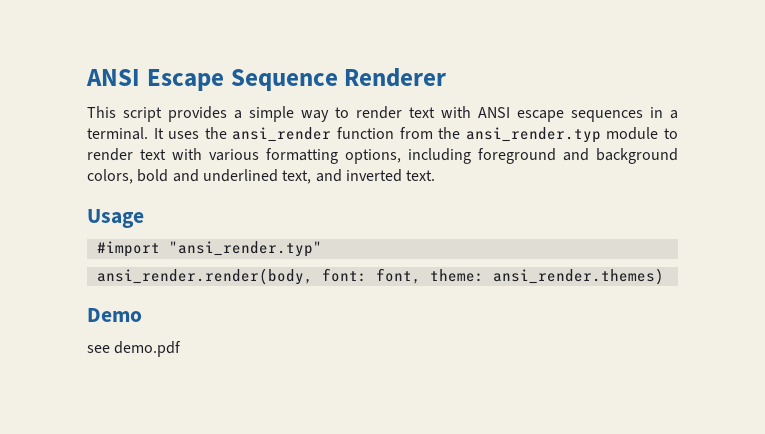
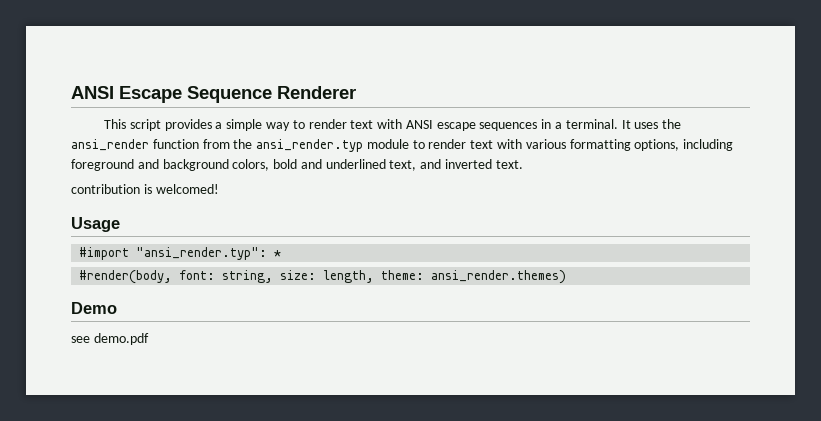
(436, 175) none -> [71,184,219,194] // contribution is welcomed!
[168,241,322,257] [96,268,421,285] "ansi_render.typ" // ansi_render.render(body, font: font, -> [136,247,282,260] [79,270,375,284] "ansi_render.typ": * // #render(body, font: string, size: length,

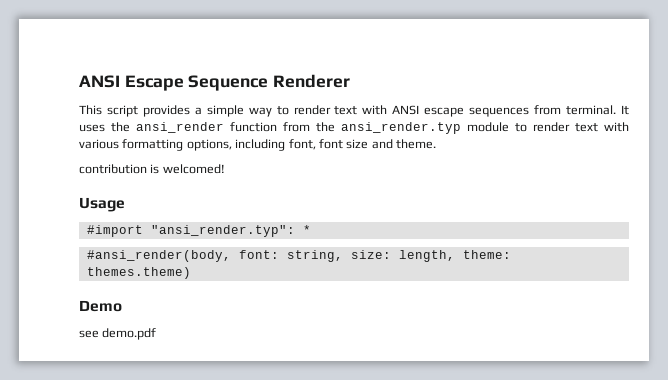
[541,119,563,129] in a -> [534,105,562,115] from
[71,159,523,171] foreground and background colors, bold and underlined text, and inverted text. -> [288,139,436,150] font, font size and theme.
[79,270,173,284] #render(body, -> [86,250,231,262] #ansi_render(body,
[431,270,567,284] ansi_render.themes) -> [86,267,191,279] themes.theme)

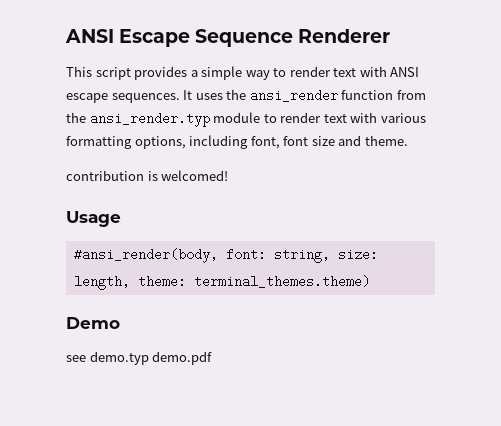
[469,105,617,117] sequences from terminal. -> [111,93,180,103] sequences.
[86,225,311,237] // #import "ansi_render.typ": * -> (121, 219) none
[86,267,191,279] themes.theme) -> [193,275,370,288] terminal_themes.theme)
(99, 334) none -> [89,351,149,365] demo.typ

